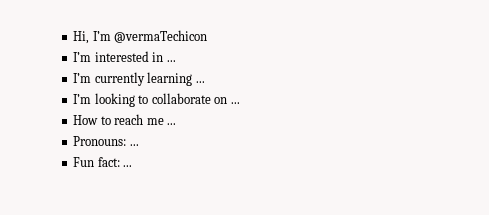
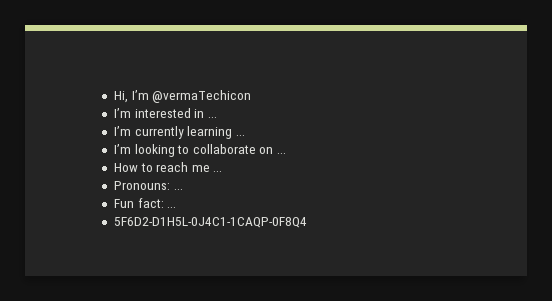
(133, 166) none -> [113,217,307,228] // 5F6D2-D1H5L-0J4C1-1CAQP-0F8Q4

